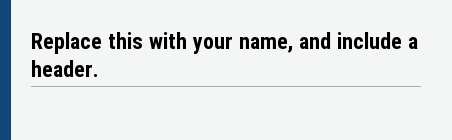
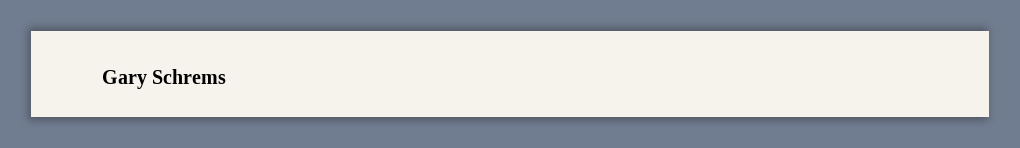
[31,32,418,54] [31,60,99,77] Replace this with your name, and include a header. -> [102,69,227,89] Gary Schrems

